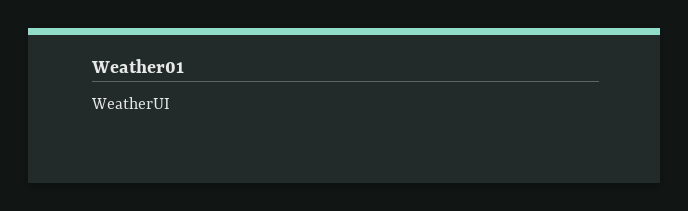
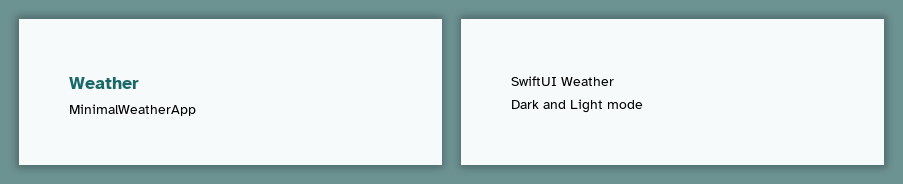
[91,59,184,73] [91,97,170,109] Weather01 // WeatherUI -> [69,77,139,89] [69,104,196,116] [511,76,614,86] [511,99,643,113] Weather // MinimalWeatherApp // SwiftUI Weather // Dark and Light mode

